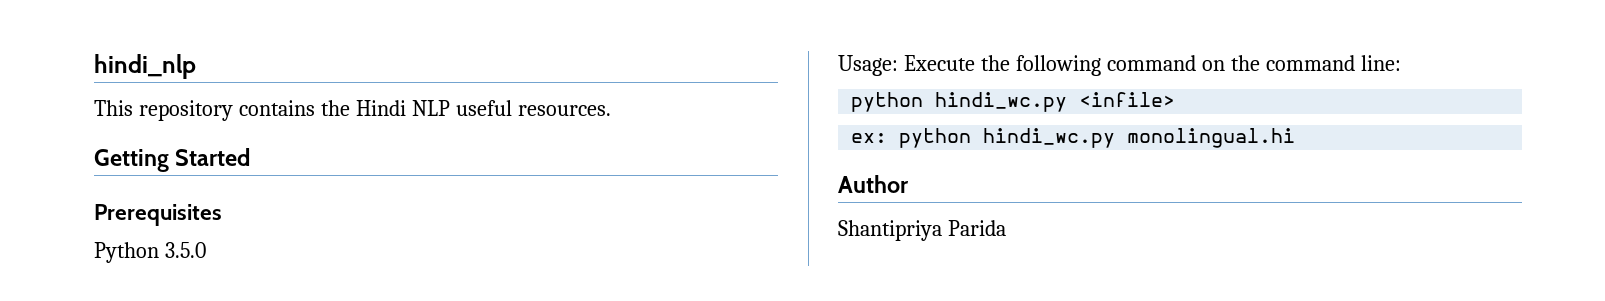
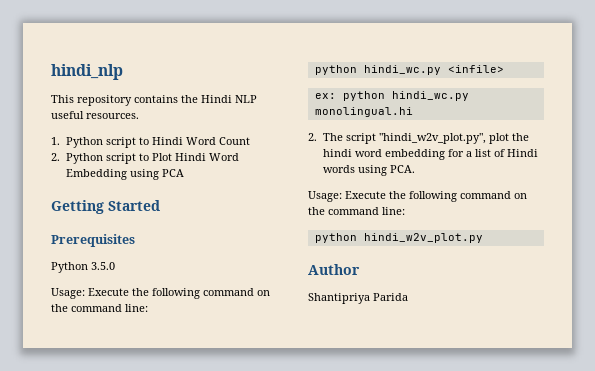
(611, 110) none -> [51,137,250,148] [51,153,239,164] [65,169,184,180] // 1. Python script to Hindi Word Count // 2. Python script to Plot Hindi Word Embedding using PCA
(1296, 138) none -> [308,133,529,144] [322,149,538,160] [322,165,415,176] [308,191,527,202] [308,207,405,215] [314,233,483,243] // 2. The script "hindi_w2v_plot.py", plot the hindi word embedding for a list of Hindi words using PCA. // Usage: Execute the following command on the command line: // python hindi_w2v_plot.py

